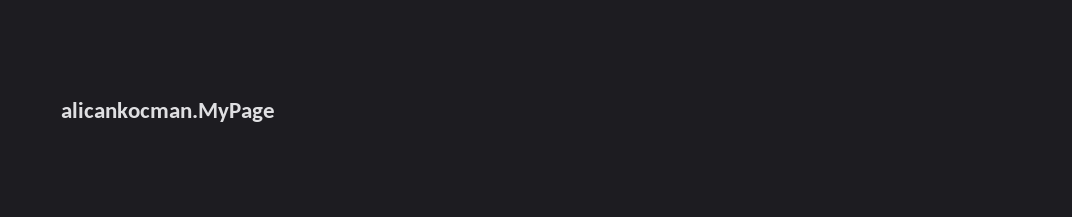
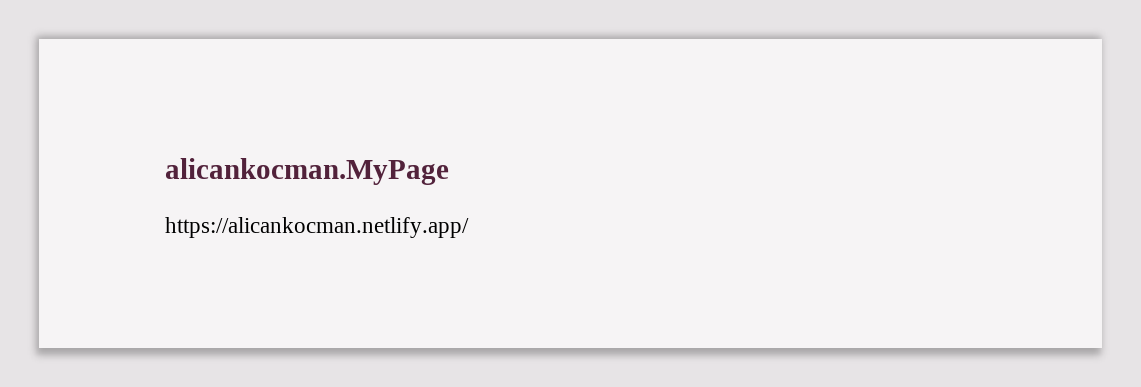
(275, 112) none -> [165,217,469,238] // https://alicankocman.netlify.app/

